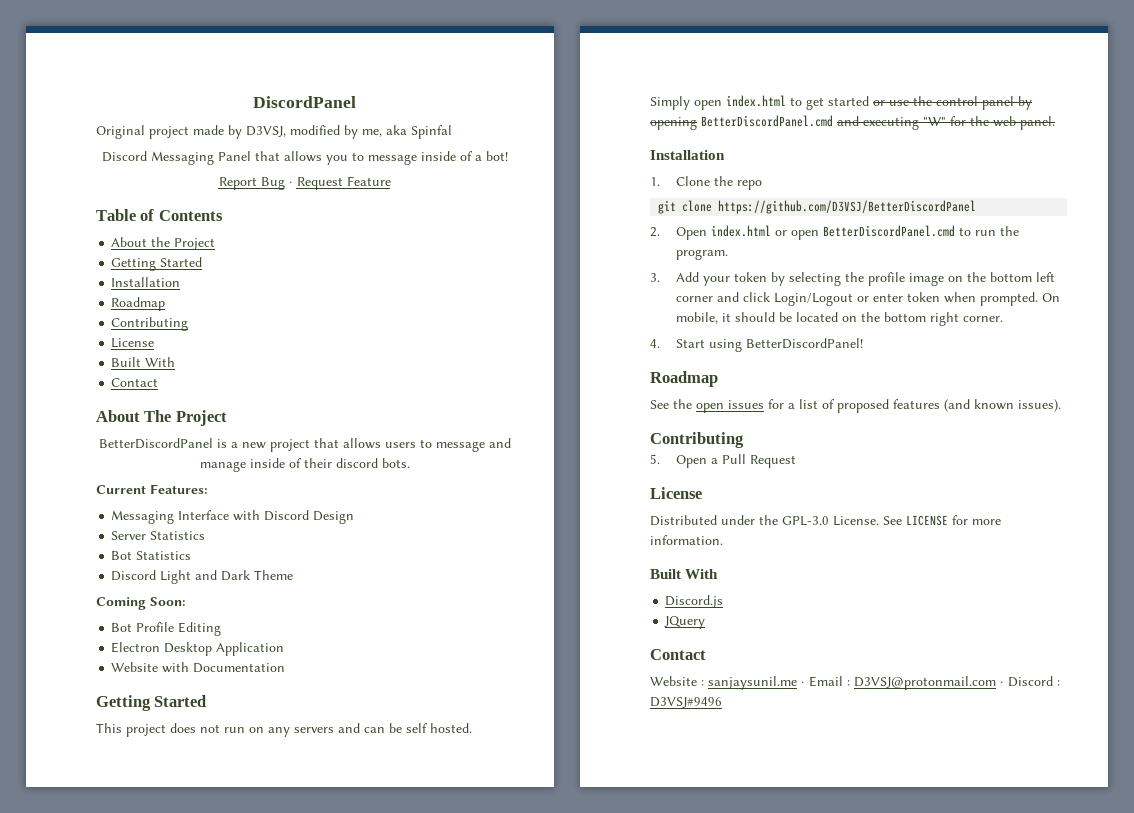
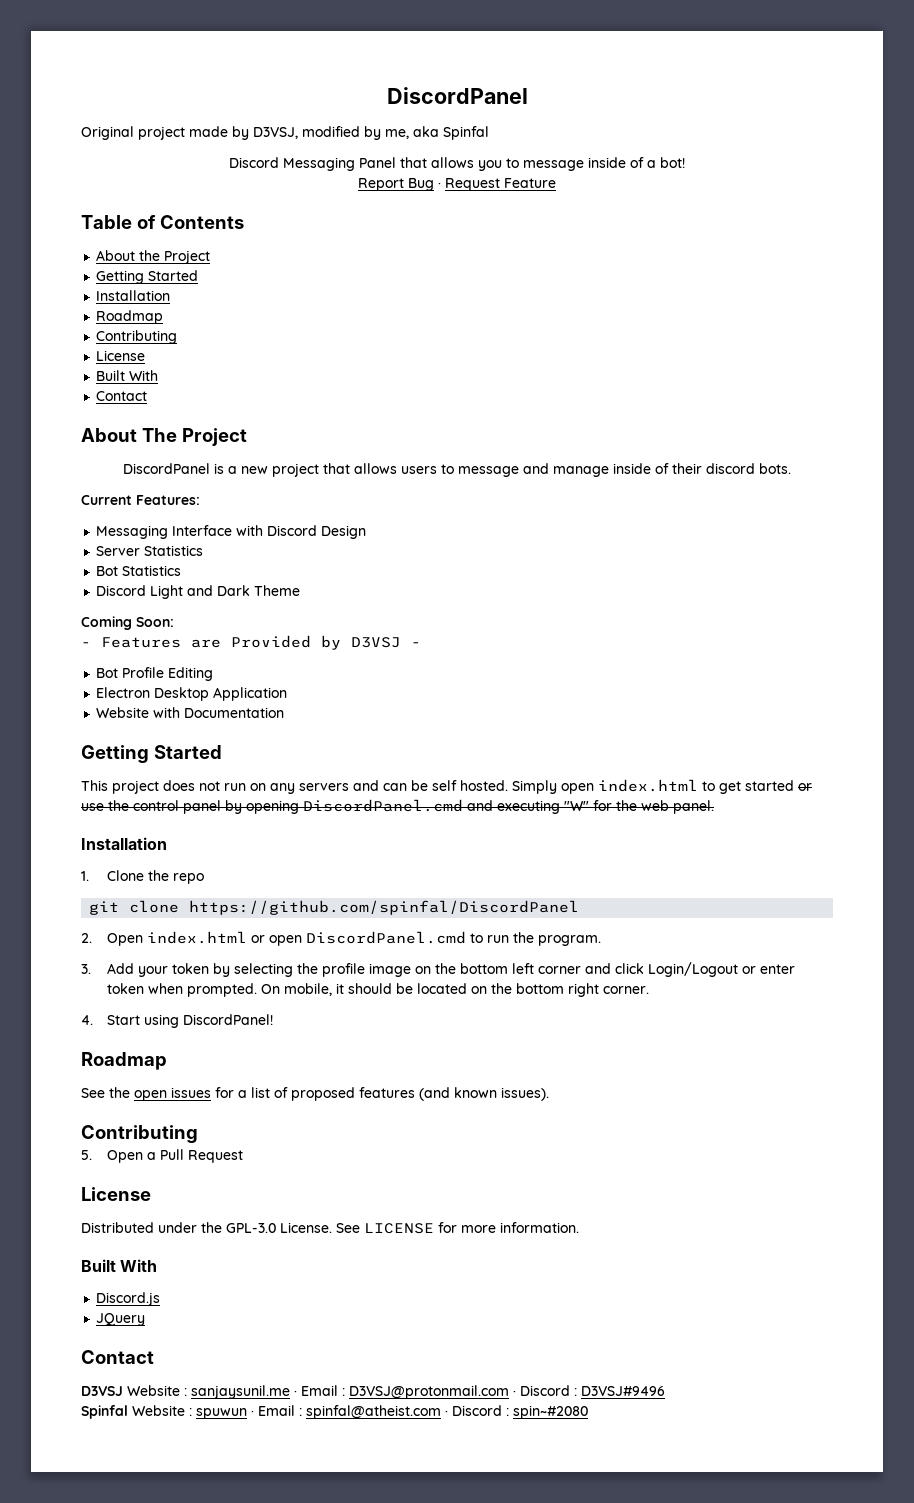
[98,438,213,449] BetterDiscordPanel -> [123,463,210,474] DiscordPanel
(186, 601) none -> [81,635,421,650] // - Features are Provided by D3VSJ -
[701,115,833,127] BetterDiscordPanel.cmd -> [303,799,463,812] DiscordPanel.cmd
[718,200,977,214] https://github.com/D3VSJ/BetterDiscordPanel -> [189,900,580,915] https://github.com/spinfal/DiscordPanel
[822,225,955,237] BetterDiscordPanel.cmd -> [305,931,466,944] DiscordPanel.cmd
[745,338,863,349] BetterDiscordPanel! -> [182,1014,273,1025] DiscordPanel!
(706, 654) none -> [81,1386,123,1396] D3VSJ
(722, 702) none -> [81,1405,588,1419] // Spinfal Website : spuwun · Email : spinfal@atheist.com · Discord : spin~#2080

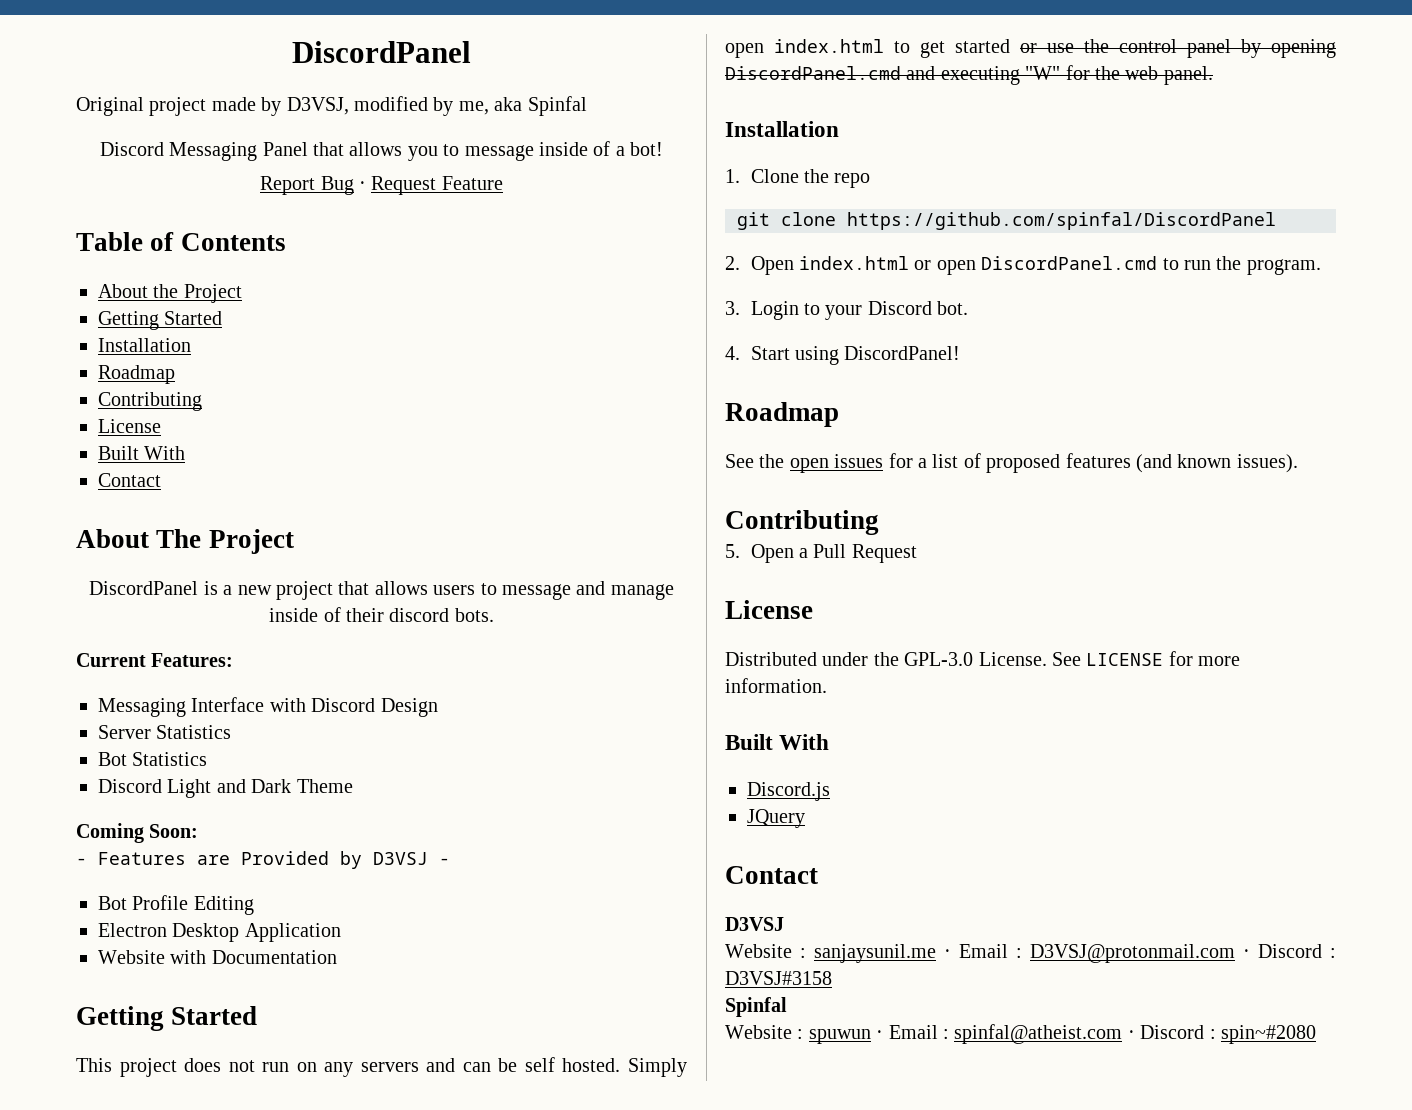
[106,962,795,977] [106,983,649,997] Add your token by selecting the profile image on the bottom left corner and click Login/Logout or enter token when prompted. On mobile, it should be located on the bottom right corner. -> [750,301,969,320] Login to your Discord bot.
(123, 1391) none -> (784, 924) //
[581,1386,665,1396] [81,1405,128,1419] D3VSJ#9496 // Spinfal -> [725,971,832,985] [725,997,787,1017] D3VSJ#3158 // Spinfal //

